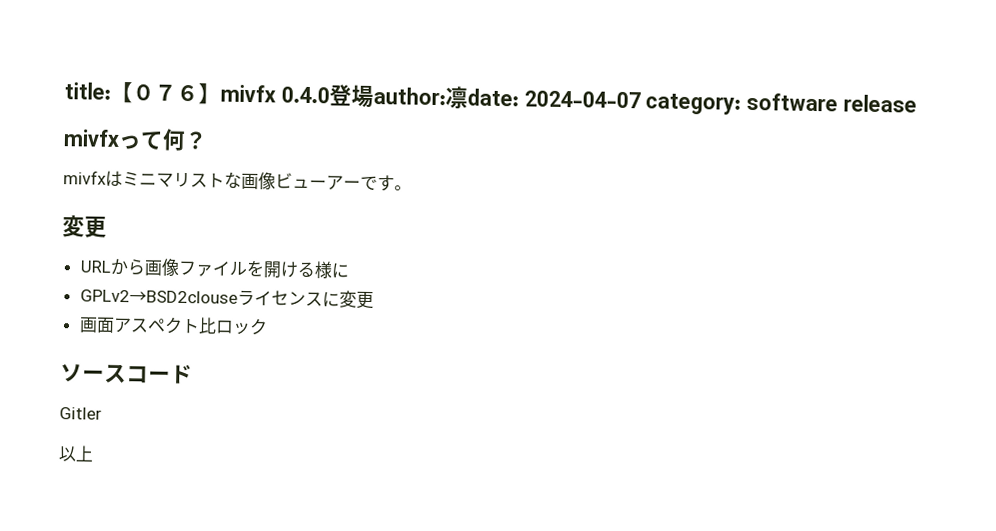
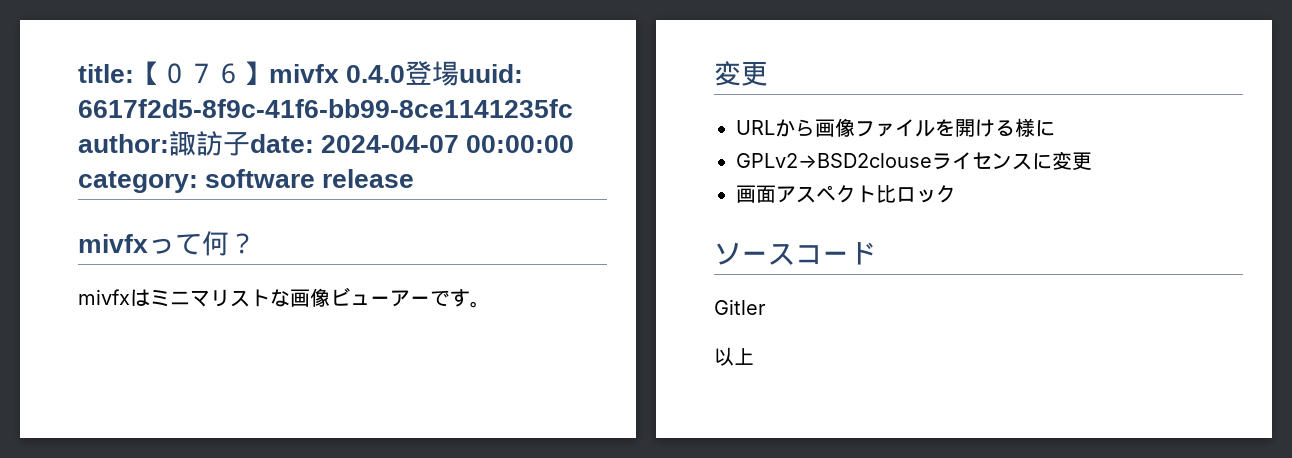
[372,86,468,109] author:凛 -> [459,64,524,83] [78,99,573,118] [78,131,250,156] uuid: 6617f2d5-8f9c-41f6-bb99-8ce1141235fc author:諏訪子
(641, 99) none -> [466,135,575,153] 00:00:00

